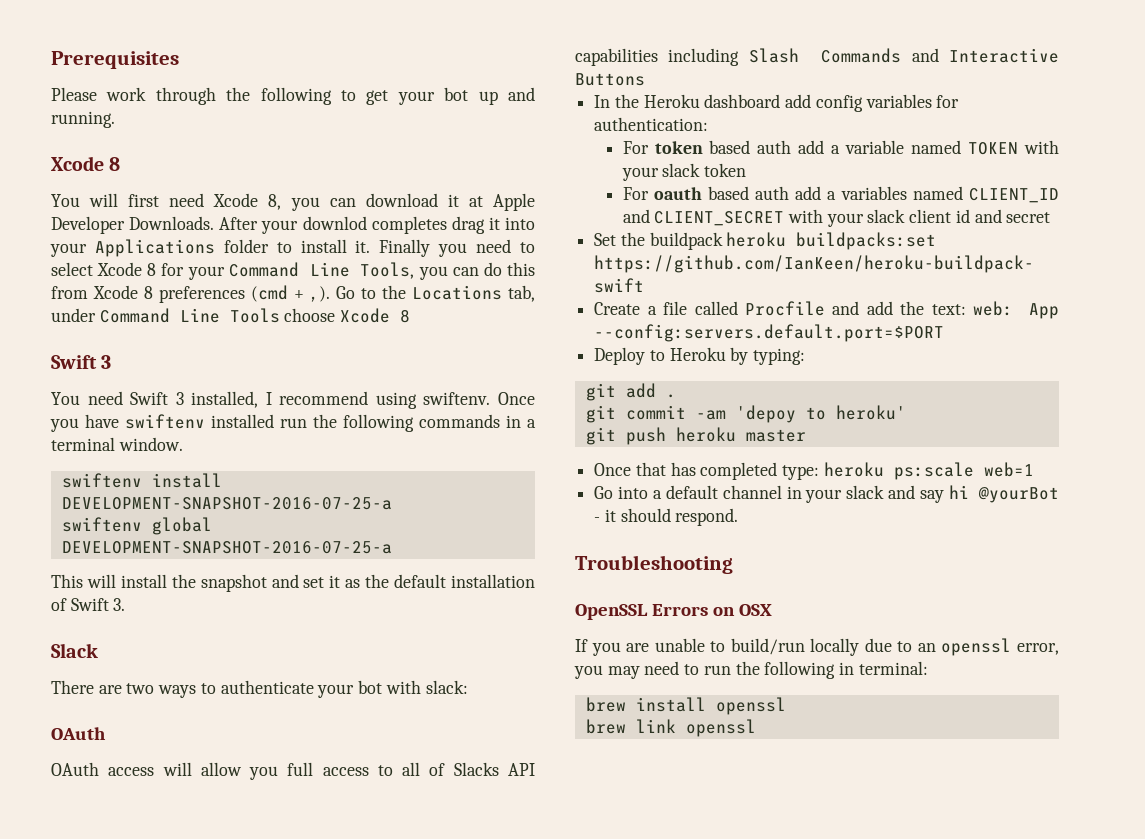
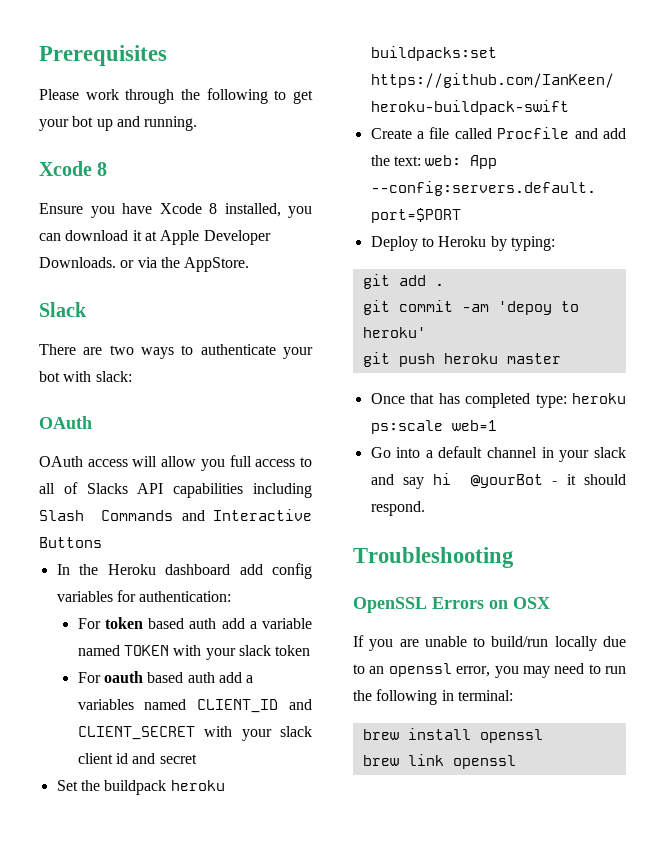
[51,193,282,210] You will first need Xcode 8, -> [39,203,281,218] Ensure you have Xcode 8 installed,
[219,216,535,234] [50,239,536,257] [51,262,535,280] [51,285,536,303] [51,308,411,323] [51,355,112,369] [51,391,535,409] [50,414,536,432] [51,437,183,451] [61,473,222,488] [61,497,392,510] [61,517,212,535] [61,541,392,554] [51,574,536,592] [51,598,126,611] After your downlod completes drag it into your Applications folder to install it. Finally you need to select Xcode 8 for your Command Line Tools, you can do this from Xcode 8 preferences (cmd + ,). Go to the Locations tab, under Command Line Tools choose Xcode 8 // Swift 3 // You need Swift 3 installed, I recommend using swiftenv. Once you have swiftenv installed run the following commands in a terminal window. // swiftenv install DEVELOPMENT-SNAPSHOT-2016-07-25-a // swiftenv global DEVELOPMENT-SNAPSHOT-2016-07-25-a // This will install the snapshot and set it as the default installation of Swift 3. -> [120,257,250,272] or via the AppStore.

